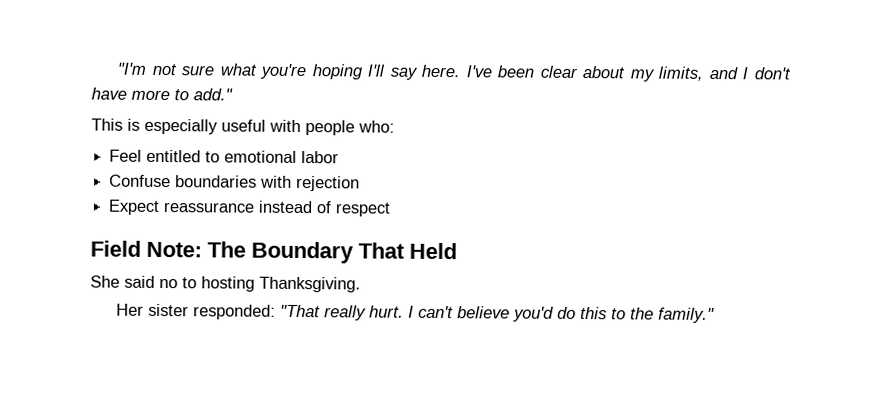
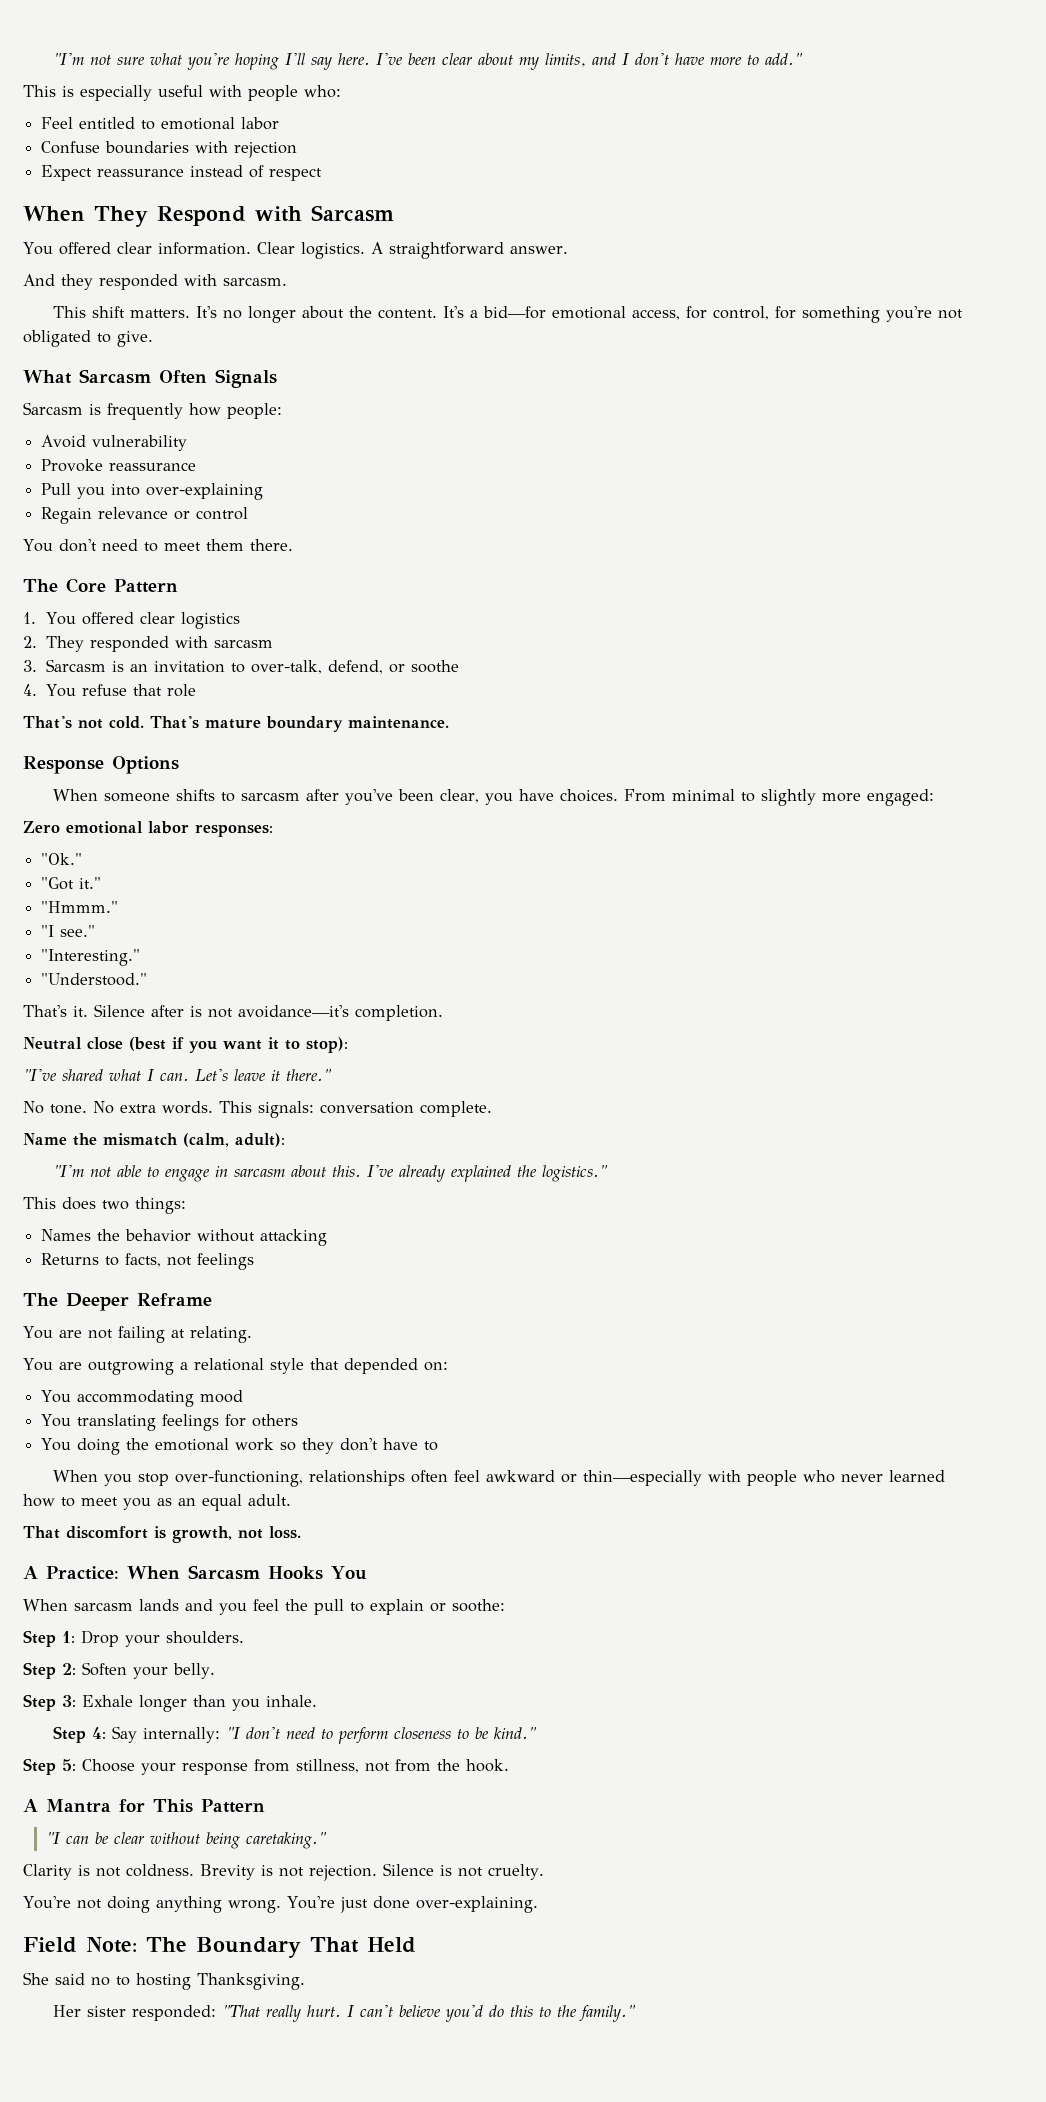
(392, 209) none -> [23,205,394,227] [23,242,568,259] [23,274,287,290] [53,306,964,323] [23,330,153,347] [23,369,277,388] [23,402,282,420] [41,435,188,451] [41,459,197,472] [41,483,264,500] [41,507,249,524] [23,539,293,552] [23,578,178,593] [23,612,240,629] [23,636,273,652] [23,659,459,674] [23,684,196,697] [23,716,449,732] [23,756,179,774] [53,789,935,806] [23,821,273,837] [41,853,83,865] [41,877,102,890] [41,901,119,913] [41,925,96,937] [41,949,141,966] [41,973,148,986] [23,1004,443,1021] [23,1037,348,1053] [23,1069,332,1081] [23,1101,492,1118] [23,1133,285,1147] [53,1165,609,1182] [23,1197,186,1214] [41,1229,328,1246] [41,1253,255,1270] [23,1293,212,1311] [23,1326,252,1343] [23,1358,448,1375] [41,1390,244,1407] [41,1414,299,1431] [41,1438,439,1455] [53,1470,946,1487] [23,1494,291,1511] [23,1526,301,1543] [23,1565,367,1580] [23,1599,505,1615] [23,1630,244,1647] [23,1662,215,1679] [23,1694,317,1712] [53,1726,538,1744] [23,1758,509,1775] [23,1799,265,1813] [45,1832,327,1849] [23,1863,544,1881] [23,1896,538,1913] // When They Respond with Sarcasm // You offered clear information. Clear logistics. A straightforward answer. // And they responded with sarcasm. // This shift matters. It's no longer about the content. It's a bid—for emotional access, for control, for something you're not obligated to give. // What Sarcasm Often Signals // Sarcasm is frequently how people: // Avoid vulnerability // Provoke reassurance // Pull you into over-explaining // Regain relevance or control // You don't need to meet them there. // The Core Pattern // 1. You offered clear logistics // 2. They responded with sarcasm // 3. Sarcasm is an invitation to over-talk, defend, or soothe // 4. You refuse that role // That's not cold. That's mature boundary maintenance. // Response Options // When someone shifts to sarcasm after you've been clear, you have choices. From minimal to slightly more engaged: // Zero emotional labor responses: // "Ok." // "Got it." // "Hmmm." // "I see." // "Interesting." // "Understood." // That's it. Silence after is not avoidance—it's completion. // Neutral close (best if you want it to stop): // "I've shared what I can. Let's leave it there." // No tone. No extra words. This signals: conversation complete. // Name the mismatch (calm, adult): // "I'm not able to engage in sarcasm about this. I've already explained the logistics." // This does two things: // Names the behavior without attacking // Returns to facts, not feelings // The Deeper Reframe // You are not failing at relating. // You are outgrowing a relational style that depended on: // You accommodating mood // You translating feelings for others // You doing the emotional work so they don't have to // When you stop over-functioning, relationships often feel awkward or thin—especially with people who never learned how to meet you as an equal adult. // That discomfort is growth, not loss. // A Practice: When Sarcasm Hooks You // When sarcasm lands and you feel the pull to explain or soothe: // Step 1: Drop your shoulders. // Step 2: Soften your belly. // Step 3: Exhale longer than you inhale. // Step 4: Say internally: "I don't need to perform closeness to be kind." // Step 5: Choose your response from stillness, not from the hook. // A Mantra for This Pattern // "I can be clear without being caretaking." // Clarity is not coldness. Brevity is not rejection. Silence is not cruelty. // You're not doing anything wrong. You're just done over-explaining.

